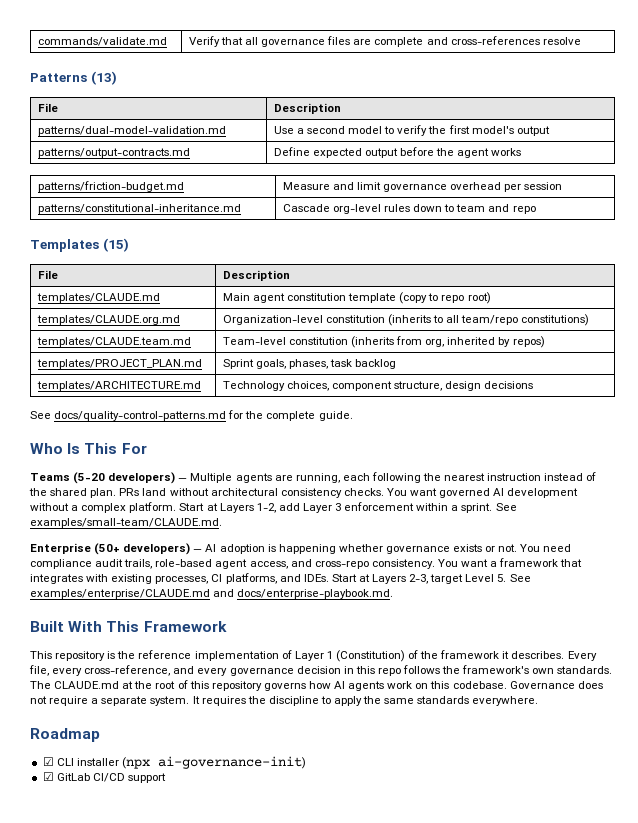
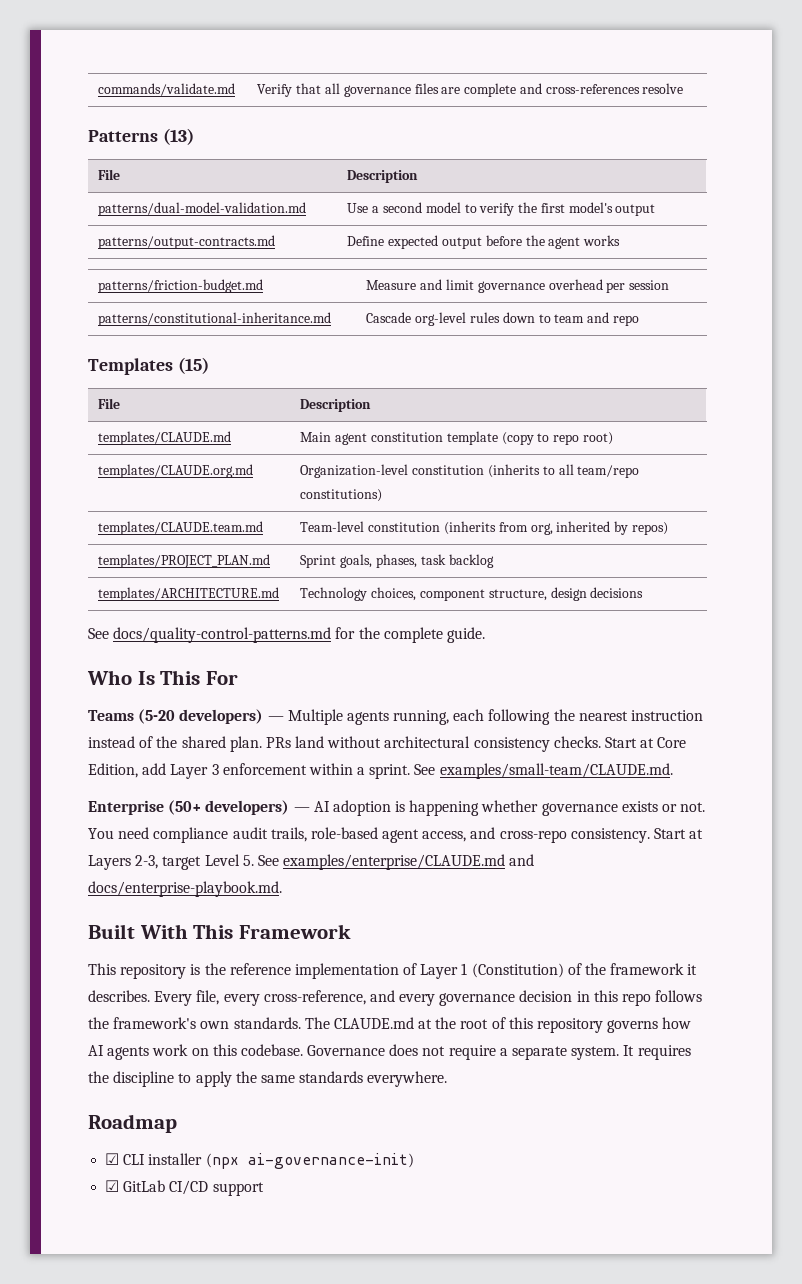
[274,475,293,481] are -> (389, 718) none
[386,488,579,498] [30,502,276,513] You want governed AI development without a complex platform. Start at Layers 1-2, -> [605,737,687,748] [88,763,138,778] Start at Core Edition,
[437,558,583,567] [30,573,329,584] You want a framework that integrates with existing processes, CI platforms, and IDEs. -> (650, 835) none

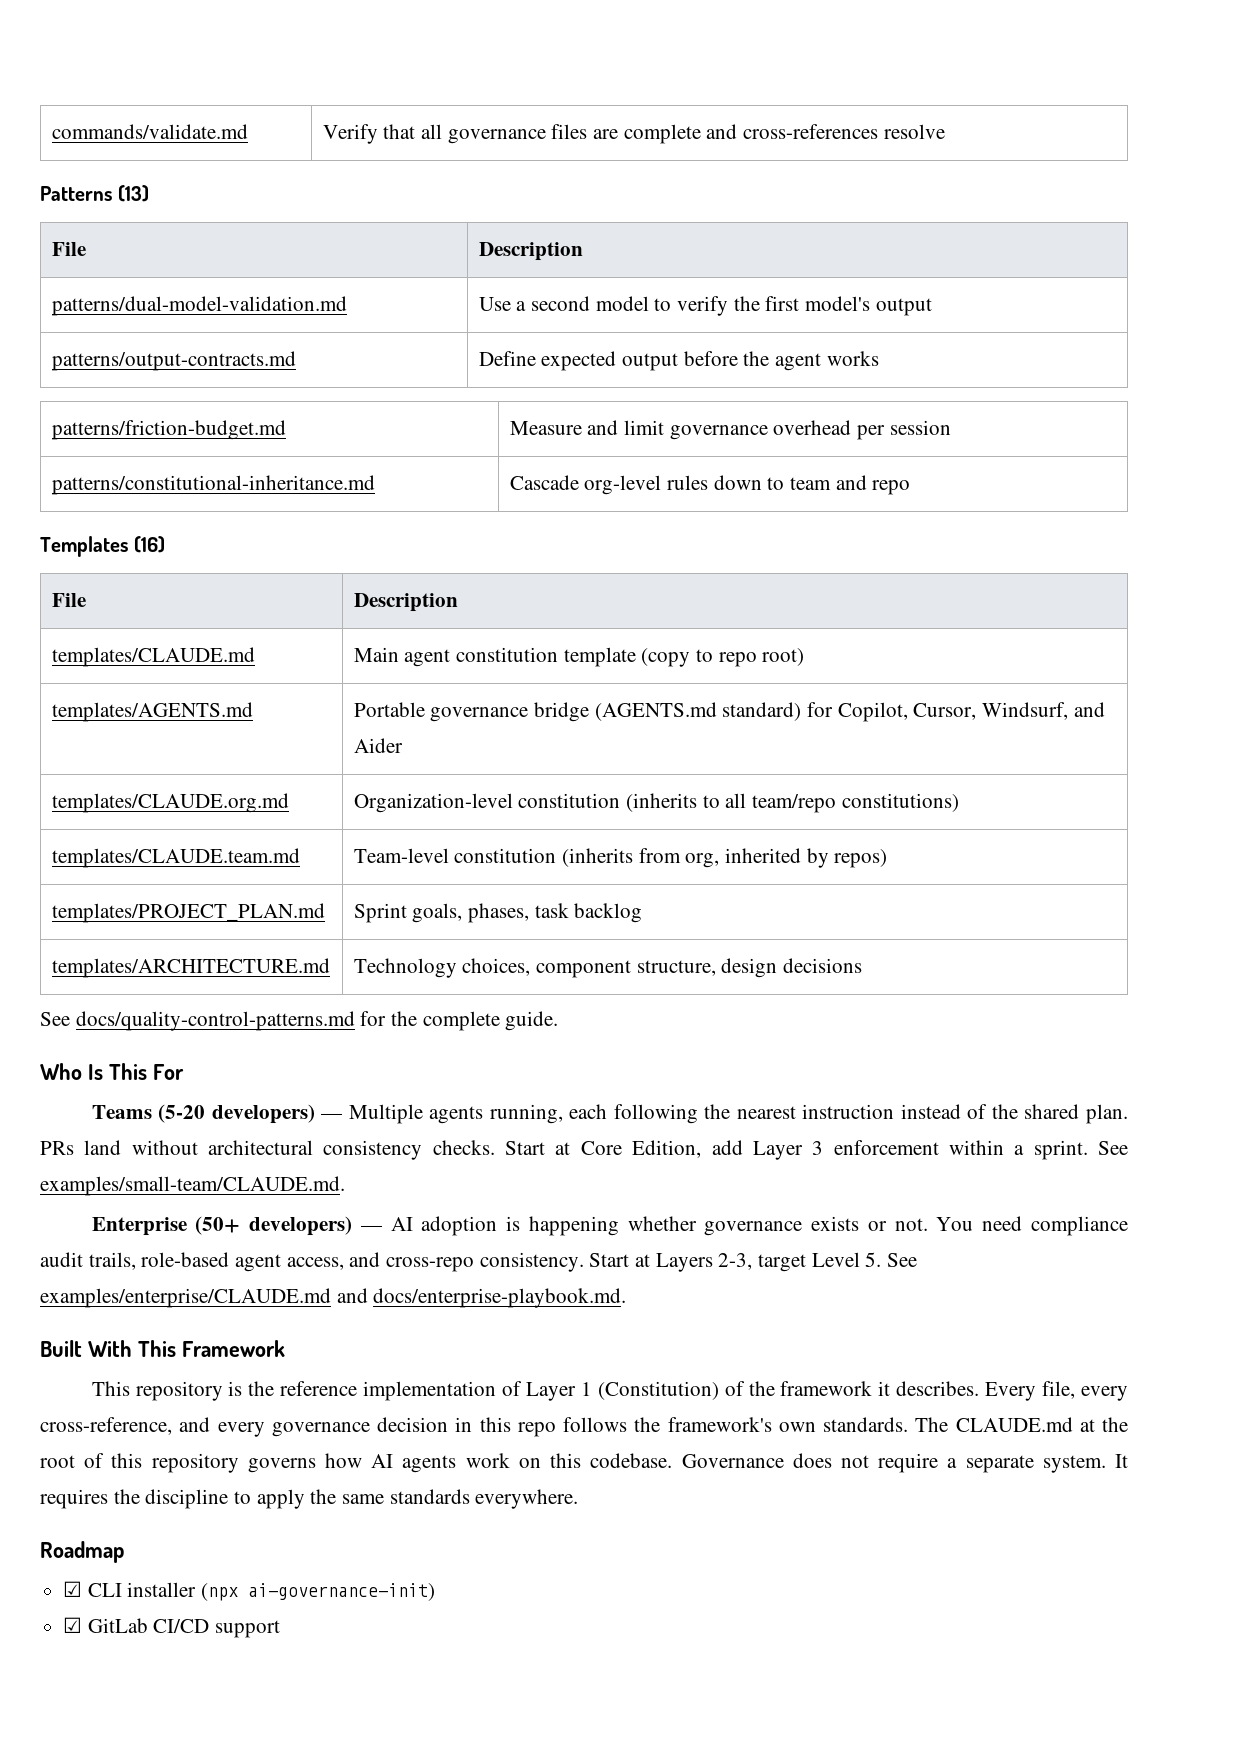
[177,357,209,374] (15) -> [133,536,165,553] (16)
(613, 438) none -> [51,702,253,722] [353,702,1105,722] [353,738,403,753] // templates/AGENTS.md | Portable governance bridge (AGENTS.md standard) for Copilot, Cursor, Windsurf, and Aider

